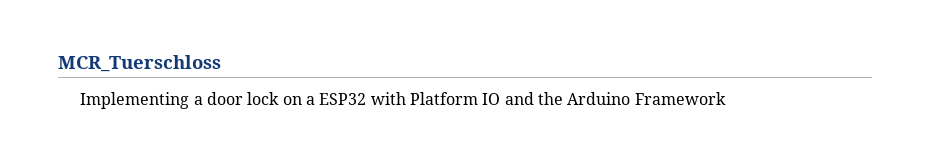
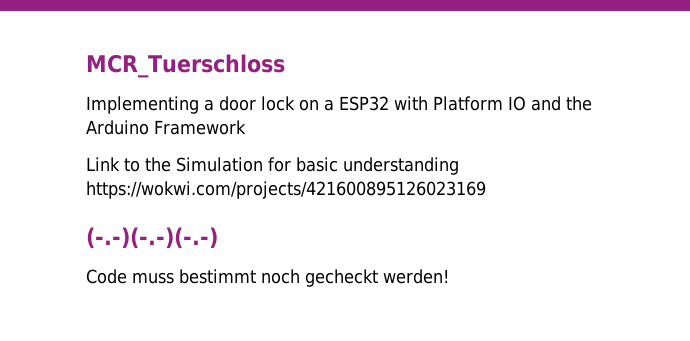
(726, 98) none -> [86,157,459,175] [86,181,486,199] [86,227,218,249] [86,269,449,287] // Link to the Simulation for basic understanding https://wokwi.com/projects/421600895126023169 // (-.-)(-.-)(-.-) // Code muss bestimmt noch gecheckt werden!

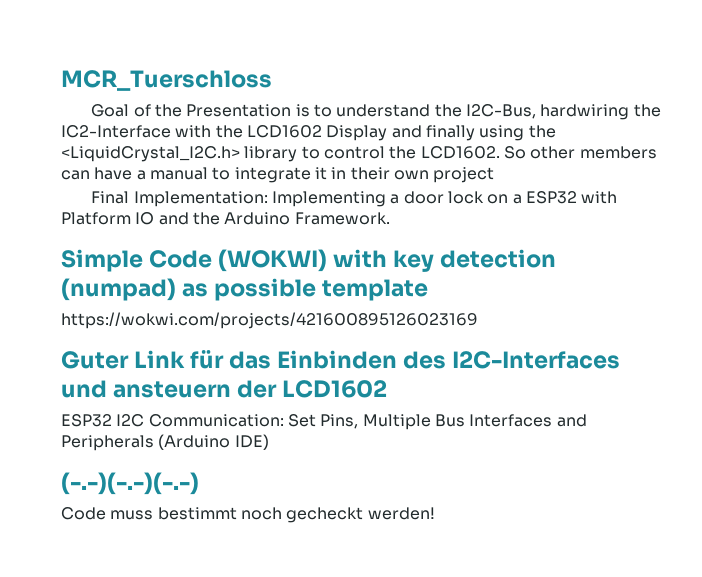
(285, 66) none -> [91,104,661,120] [61,125,556,141] [61,146,657,162] [61,167,495,183] [91,191,268,207] Goal of the Presentation is to understand the I2C-Bus, hardwiring the IC2-Interface with the LCD1602 Display and finally using the <LiquidCrystal_I2C.h> library to control the LCD1602. So other members can have a manual to integrate it in their own project // Final Implementation:
[154,120,246,135] [86,157,459,175] [86,181,486,199] Framework // Link to the Simulation for basic understanding https://wokwi.com/projects/421600895126023169 -> [294,212,390,225] [61,249,557,272] [61,278,429,301] [61,312,478,329] [61,350,621,369] [61,380,388,398] [61,414,587,430] [61,434,269,451] Framework. // Simple Code (WOKWI) with key detection (numpad) as possible template // https://wokwi.com/projects/421600895126023169 // Guter Link für das Einbinden des I2C-Interfaces und ansteuern der LCD1602 // ESP32 I2C Communication: Set Pins, Multiple Bus Interfaces and Peripherals (Arduino IDE)

